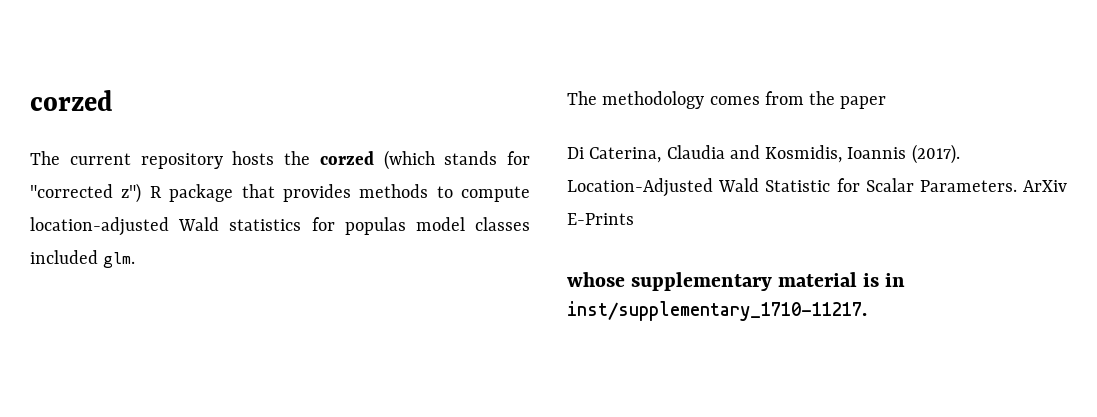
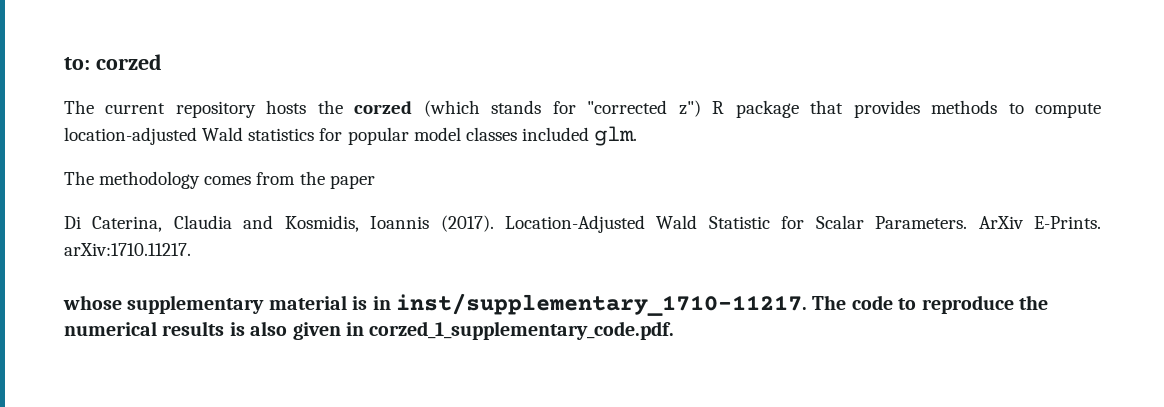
(30, 100) none -> [64,57,90,70] to:
[344,217,406,235] populas -> [347,127,409,145] popular
[567,213,634,225] E-Prints -> [1034,216,1102,229] [64,243,191,256] E-Prints. arXiv:1710.11217.
(867, 311) none -> [812,295,1048,314] [64,321,675,340] The code to reproduce the numerical results is also given in corzed_1_supplementary_code.pdf.

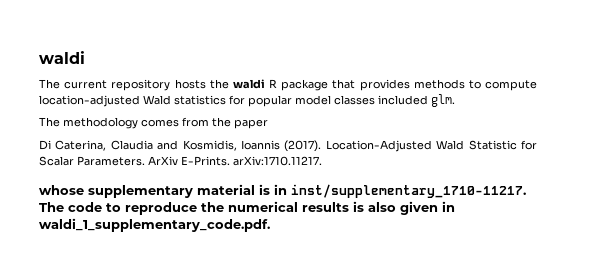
[64,54,162,70] to: corzed -> [39,51,85,64] waldi
[354,100,701,117] corzed (which stands for "corrected z") -> [232,79,265,89] waldi
[369,321,675,340] corzed_1_supplementary_code.pdf. -> [39,218,270,232] waldi_1_supplementary_code.pdf.

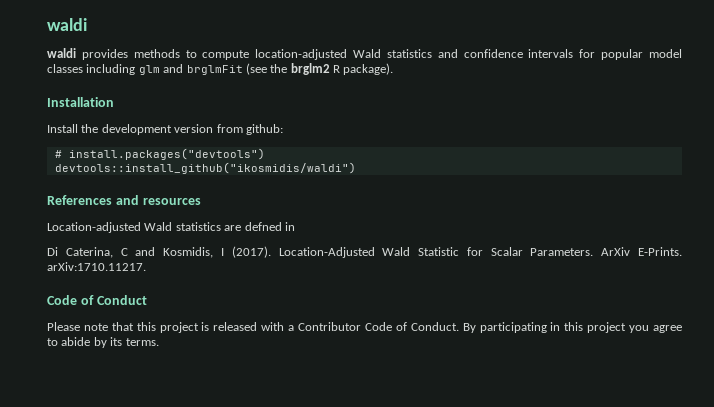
[39,79,356,91] The current repository hosts the waldi R package that -> [47,48,76,58] waldi
(226, 100) none -> [437,49,574,58] and confidence intervals
[378,94,455,107] [39,117,268,129] included glm. // The methodology comes from the paper -> [86,63,394,75] [47,97,114,107] [47,124,283,135] [54,148,265,160] [54,162,356,174] [47,195,201,205] [47,222,295,233] including glm and brglmFit (see the brglm2 R package). // Installation // Install the development version from github: // # install.packages("devtools") // devtools::install_github("ikosmidis/waldi") // References and resources // Location-adjusted Wald statistics are defned in
[110,140,153,150] Claudia -> [120,248,128,256] C
[241,140,280,150] Ioannis -> [220,248,224,256] I
[39,184,526,198] [39,201,455,215] [39,218,270,232] whose supplementary material is in inst/supplementary_1710-11217. The code to reproduce the numerical results is also given in waldi_1_supplementary_code.pdf. -> [47,295,147,305] [47,322,683,333] [47,337,159,348] Code of Conduct // Please note that this project is released with a Contributor Code of Conduct. By participating in this project you agree to abide by its terms.

